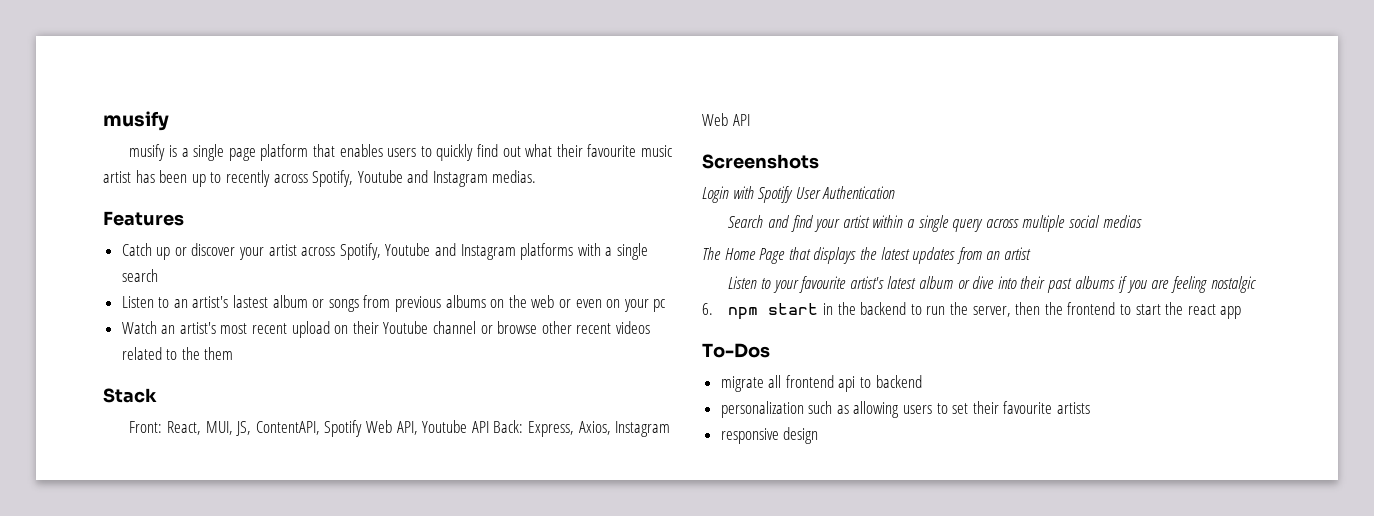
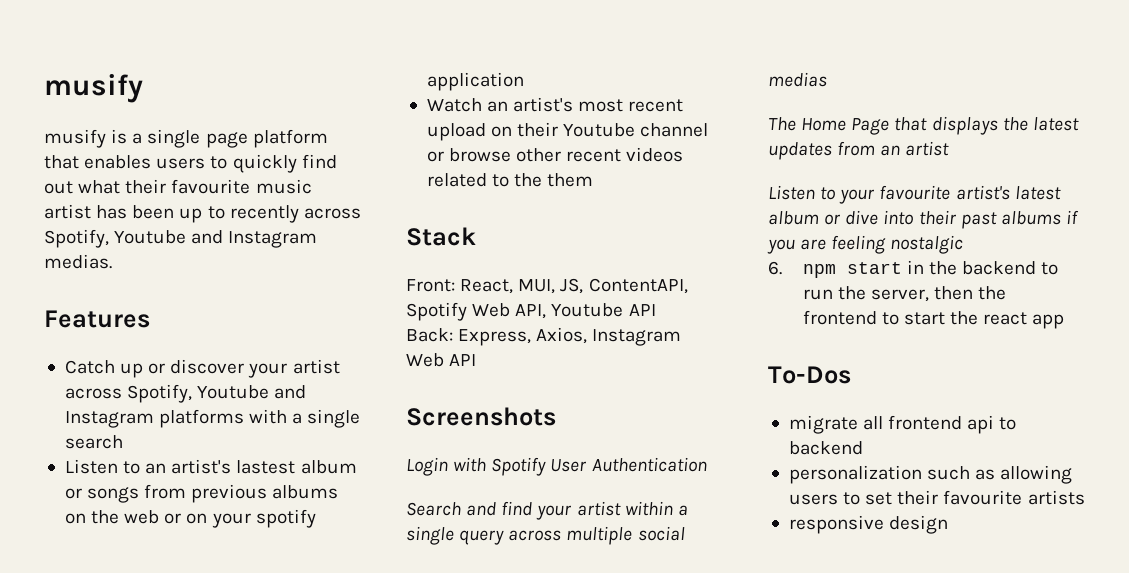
[575,299,602,308] even -> (182, 518) none
[653,299,666,312] pc -> [255,509,316,528] [426,72,524,91] spotify application
(489, 427) none -> (656, 310) //

